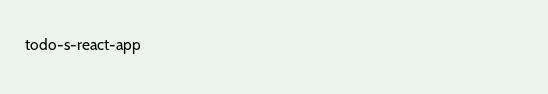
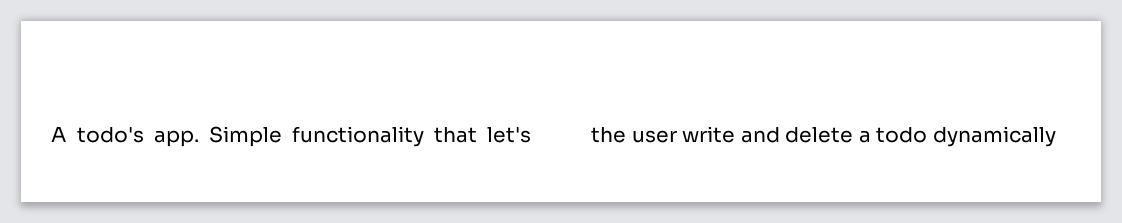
[25,38,141,54] todo-s-react-app -> [51,126,1056,147] A todo's app. Simple functionality that let's the user write and delete a todo dynamically

